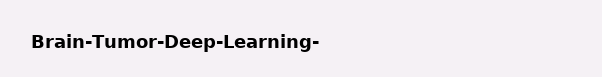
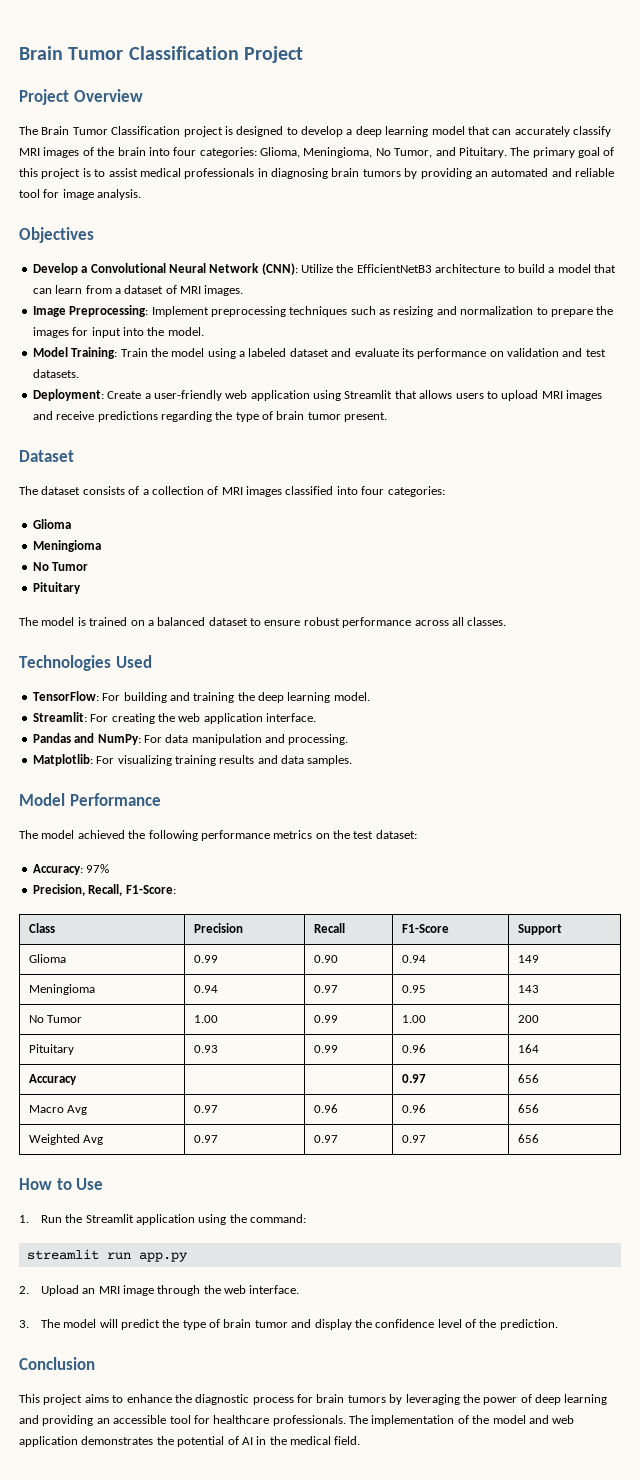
[31,34,319,52] Brain-Tumor-Deep-Learning- -> [19,46,303,63] [19,89,143,105] [19,126,611,137] [19,147,615,158] [19,168,614,179] [19,189,142,200] [19,227,94,243] [32,263,616,275] [32,285,244,296] [32,305,614,317] [32,327,204,338] [32,347,606,359] [32,369,79,378] [32,389,602,401] [32,411,388,422] [19,450,74,462] [19,486,445,497] [32,519,71,529] [32,540,101,552] [32,562,89,571] [32,582,81,594] [19,617,507,628] [19,655,152,671] [32,691,370,703] [32,712,316,724] [32,733,349,745] [32,754,353,766] [19,793,161,806] [19,830,417,841] [32,864,110,875] [32,884,176,896] [28,923,55,933] [193,923,243,933] [313,923,345,933] [401,924,449,933] [517,924,562,935] [28,954,66,963] [193,955,218,963] [313,955,338,963] [401,955,426,963] [517,955,539,963] [28,984,95,995] [193,985,218,993] [313,985,338,993] [401,985,426,993] [517,985,539,993] [28,1015,82,1023] [193,1015,218,1023] [313,1015,338,1023] [401,1015,426,1023] [517,1015,539,1023] [28,1044,74,1055] [193,1045,218,1053] [313,1045,338,1053] [401,1044,426,1053] [517,1044,539,1053] [28,1074,77,1085] [401,1074,426,1083] [517,1074,539,1083] [28,1105,87,1115] [193,1105,218,1113] [313,1104,338,1113] [401,1104,426,1113] [517,1104,539,1113] [28,1134,103,1145] [193,1135,218,1143] [313,1135,338,1143] [401,1135,426,1143] [517,1134,539,1143] [19,1178,104,1190] [19,1214,307,1225] [26,1249,188,1262] [19,1285,300,1296] [19,1319,558,1330] [19,1357,95,1370] [19,1394,608,1405] [19,1415,575,1426] [19,1436,361,1447] Brain Tumor Classification Project // Project Overview // The Brain Tumor Classification project is designed to develop a deep learning model that can accurately classify MRI images of the brain into four categories: Glioma, Meningioma, No Tumor, and Pituitary. The primary goal of this project is to assist medical professionals in diagnosing brain tumors by providing an automated and reliable tool for image analysis. // Objectives // Develop a Convolutional Neural Network (CNN): Utilize the EfficientNetB3 architecture to build a model that can learn from a dataset of MRI images. // Image Preprocessing: Implement preprocessing techniques such as resizing and normalization to prepare the images for input into the model. // Model Training: Train the model using a labeled dataset and evaluate its performance on validation and test datasets. // Deployment: Create a user-friendly web application using Streamlit that allows users to upload MRI images and receive predictions regarding the type of brain tumor present. // Dataset // The dataset consists of a collection of MRI images classified into four categories: // Glioma // Meningioma // No Tumor // Pituitary // The model is trained on a balanced dataset to ensure robust performance across all classes. // Technologies Used // TensorFlow: For building and training the deep learning model. // Streamlit: For creating the web application interface. // Pandas and NumPy: For data manipulation and processing. // Matplotlib: For visualizing training results and data samples. // Model Performance // The model achieved the following performance metrics on the test dataset: // Accuracy: 97% // Precision, Recall, F1-Score: // Class | Precision | Recall | F1-Score | Support // Glioma | 0.99 | 0.90 | 0.94 | 149 // Meningioma | 0.94 | 0.97 | 0.95 | 143 // No Tumor | 1.00 | 0.99 | 1.00 | 200 // Pituitary | 0.93 | 0.99 | 0.96 | 164 // Accuracy | | | 0.97 | 656 // Macro Avg | 0.97 | 0.96 | 0.96 | 656 // Weighted Avg | 0.97 | 0.97 | 0.97 | 656 // How to Use // 1. Run the Streamlit application using the command: // streamlit run app.py // 2. Upload an MRI image through the web interface. // 3. The model will predict the type of brain tumor and display the confidence level of the prediction. // Conclusion // This project aims to enhance the diagnostic process for brain tumors by leveraging the power of deep learning and providing an accessible tool for healthcare professionals. The implementation of the model and web application demonstrates the potential of AI in the medical field.

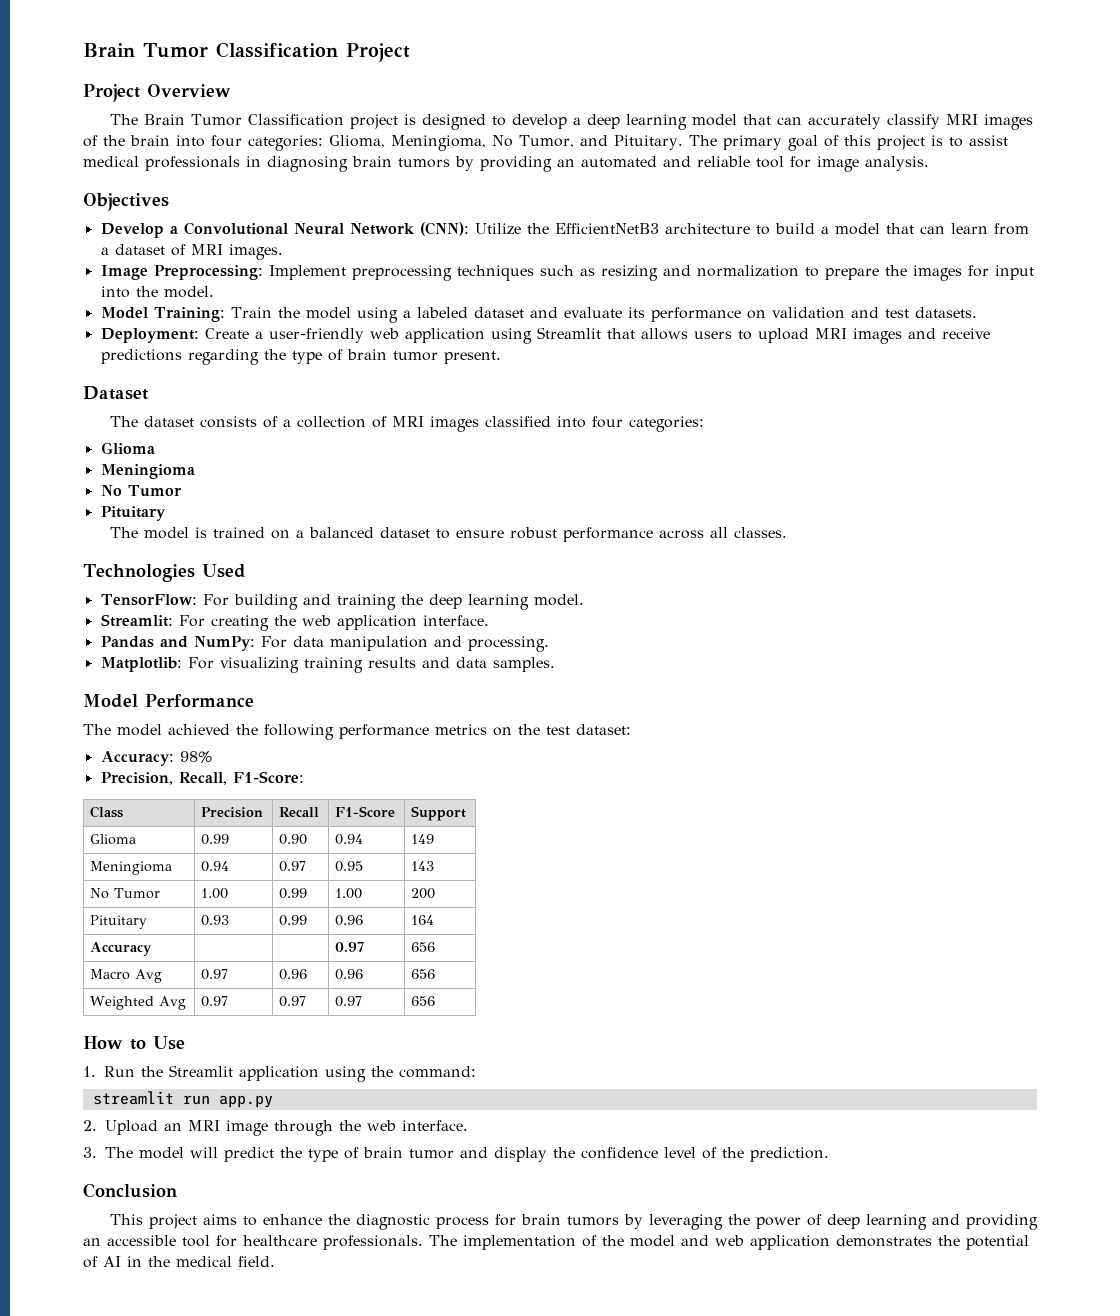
[86,864,110,873] 97% -> [179,751,212,763] 98%

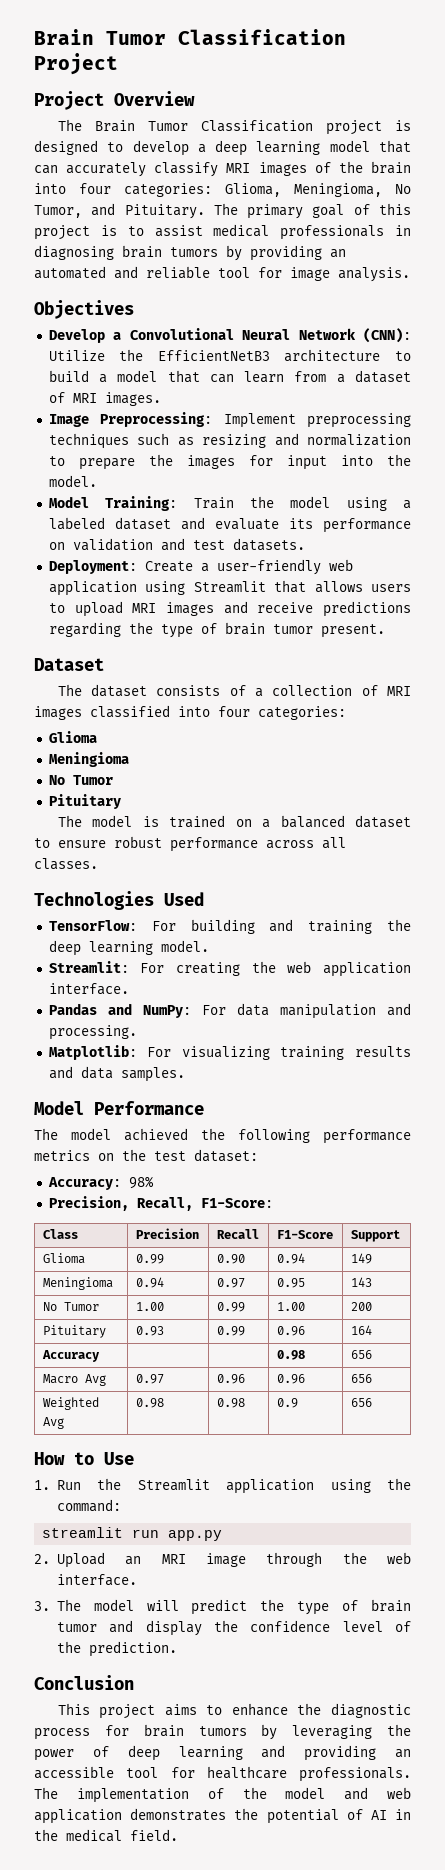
[335,942,365,952] 0.97 -> [276,1350,305,1360] 0.98
[201,996,229,1007] [279,996,307,1007] [335,996,363,1007] 0.97 | 0.97 | 0.97 -> [135,1398,164,1408] [216,1398,245,1408] [276,1398,298,1408] 0.98 | 0.98 | 0.9

